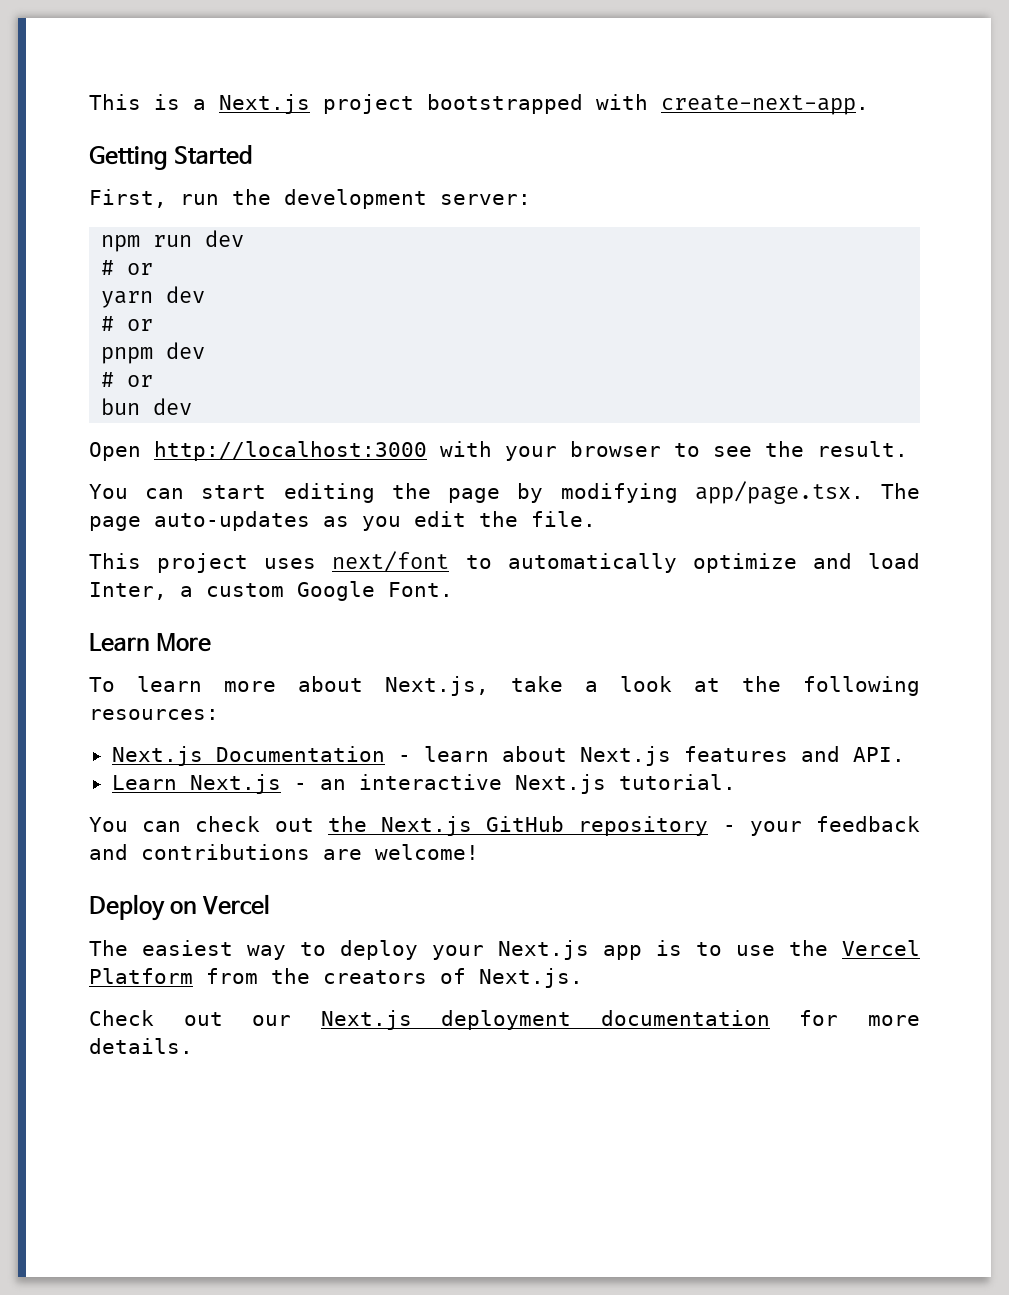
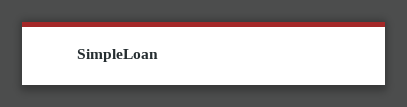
[89,94,869,115] [89,145,254,170] [89,189,531,209] [101,230,245,252] [101,260,154,275] [101,286,206,308] [101,316,154,331] [101,342,206,364] [101,372,154,387] [101,398,193,415] [89,441,908,461] [89,481,920,504] [89,511,596,531] [89,551,920,573] [89,581,453,601] [89,633,212,652] [89,676,920,696] [89,709,219,720] [111,746,905,766] [111,774,736,794] [89,816,920,836] [89,844,479,860] [89,894,271,921] [89,940,920,960] [89,968,583,988] [89,1010,920,1030] [89,1038,193,1054] This is a Next.js project bootstrapped with create-next-app. // Getting Started // First, run the development server: // npm run dev // # or // yarn dev // # or // pnpm dev // # or // bun dev // Open http://localhost:3000 with your browser to see the result. // You can start editing the page by modifying app/page.tsx. The page auto-updates as you edit the file. // This project uses next/font to automatically optimize and load Inter, a custom Google Font. // Learn More // To learn more about Next.js, take a look at the following resources: // Next.js Documentation - learn about Next.js features and API. // Learn Next.js - an interactive Next.js tutorial. // You can check out the Next.js GitHub repository - your feedback and contributions are welcome! // Deploy on Vercel // The easiest way to deploy your Next.js app is to use the Vercel Platform from the creators of Next.js. // Check out our Next.js deployment documentation for more details. -> [77,49,158,62] SimpleLoan

